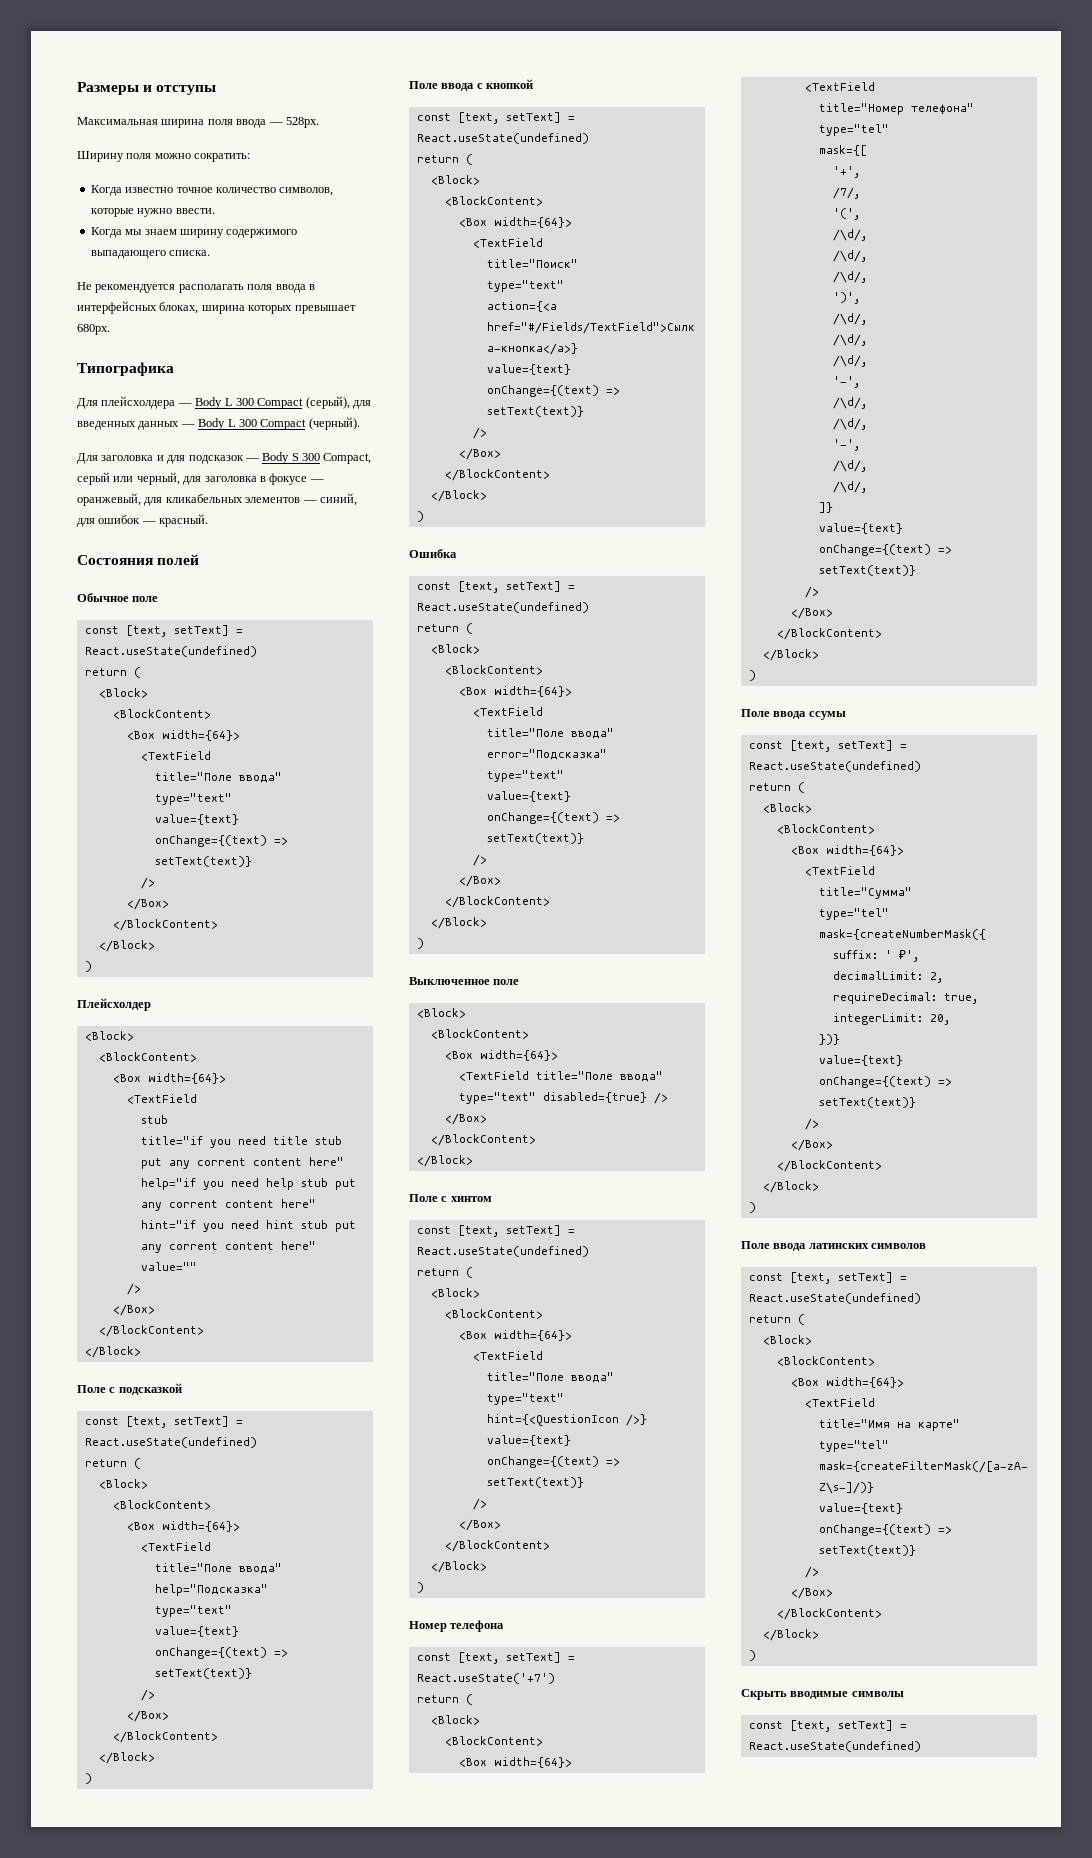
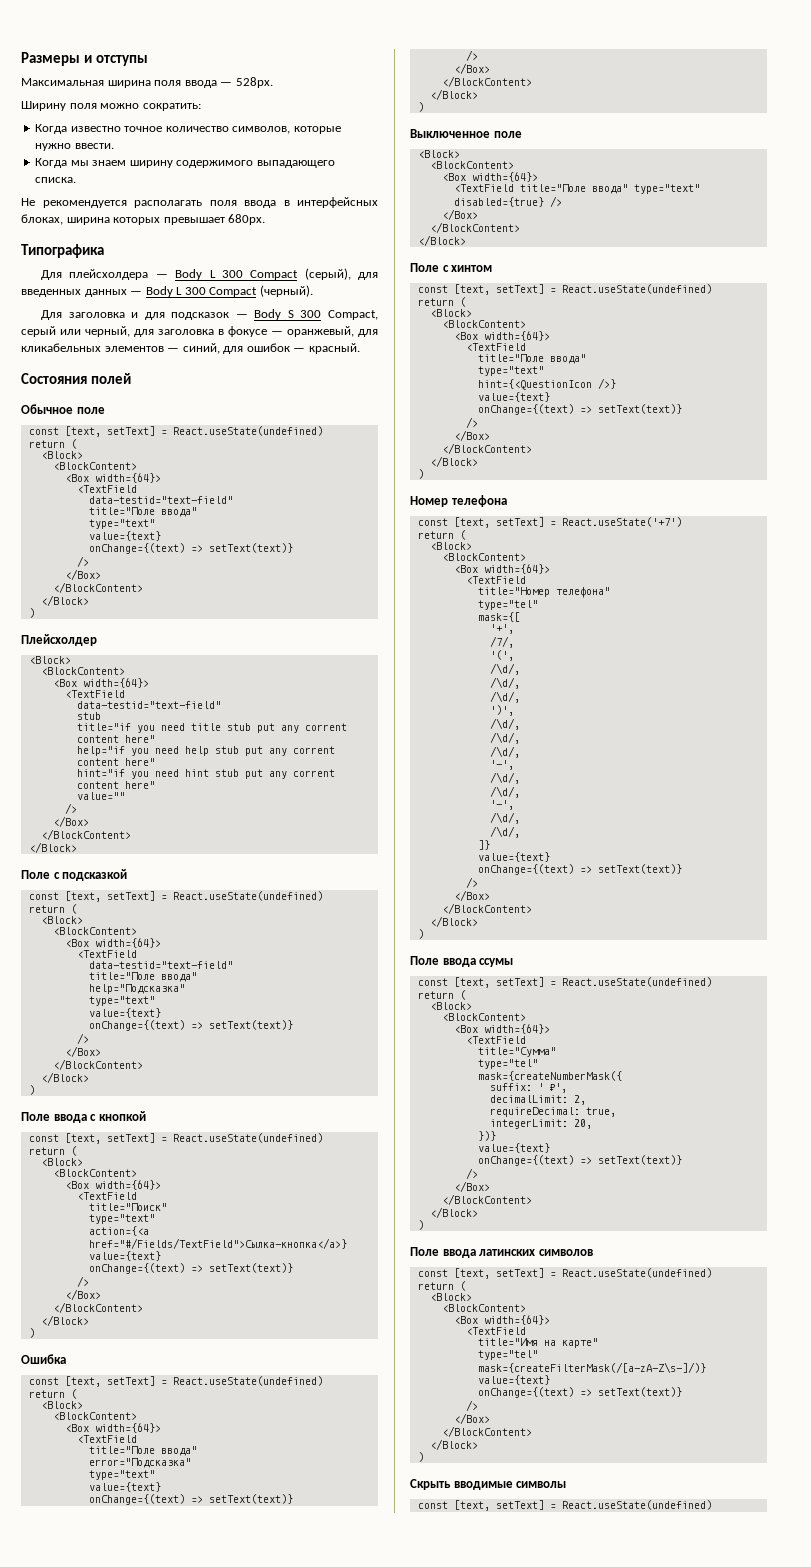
(211, 756) none -> [88,496,233,504] // data-testid="text-field"
(197, 1099) none -> [76,701,221,709] // data-testid="text-field"
(211, 1547) none -> [88,961,233,969] // data-testid="text-field"

